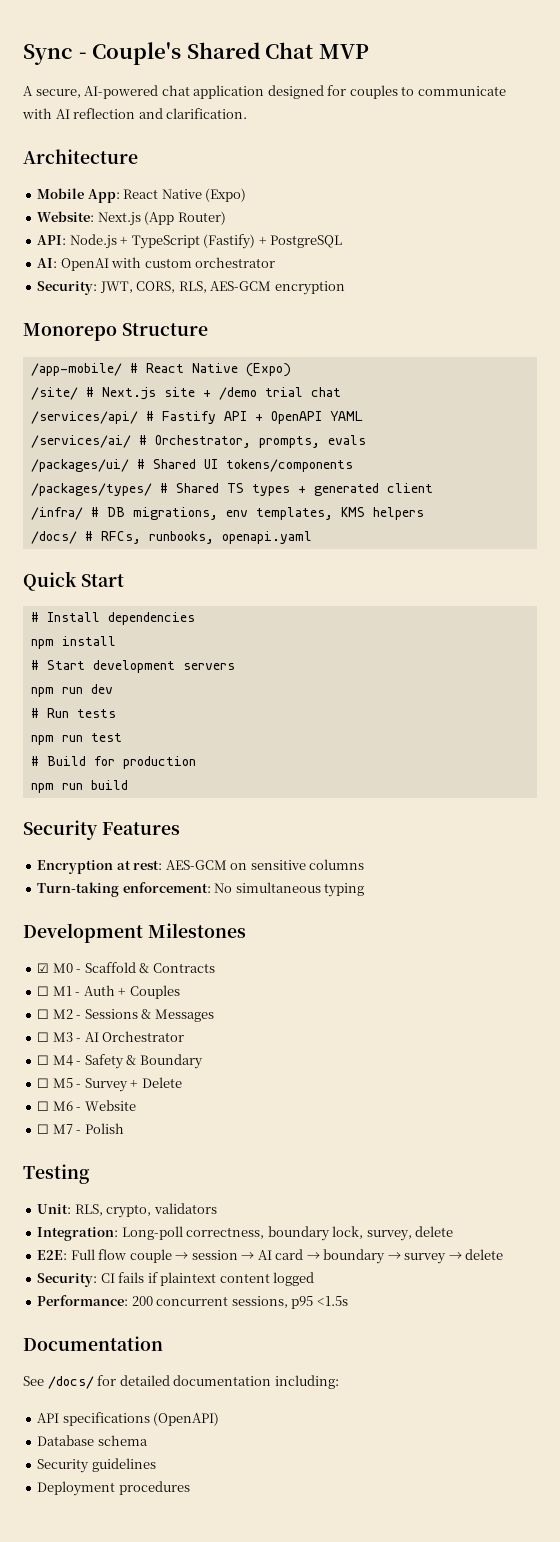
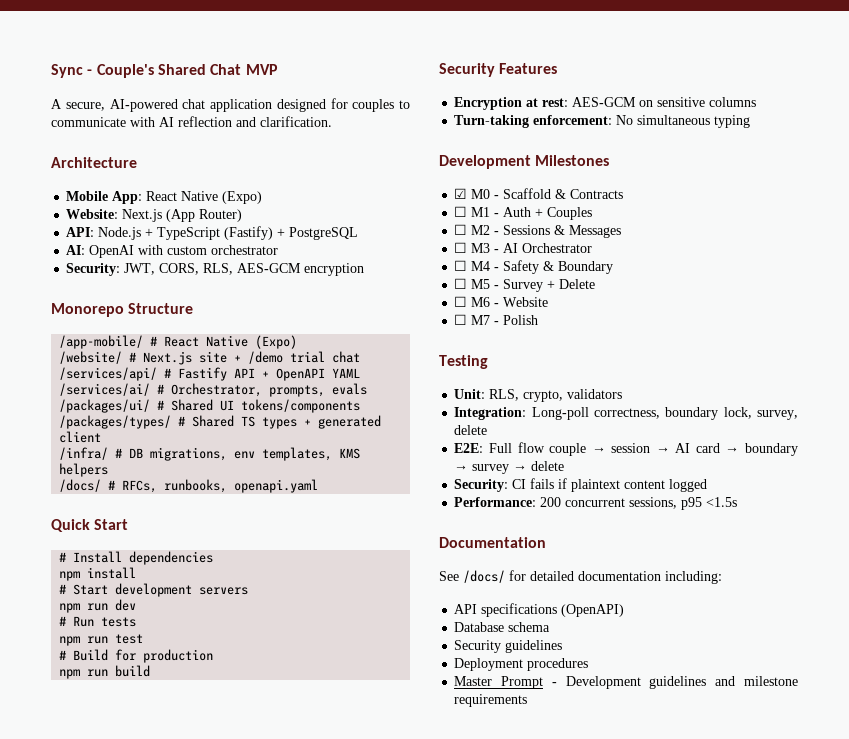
[30,387,78,400] /site/ -> [59,351,123,364] /website/
(190, 1488) none -> [454,676,798,689] [454,694,528,707] // Master Prompt - Development guidelines and milestone requirements

